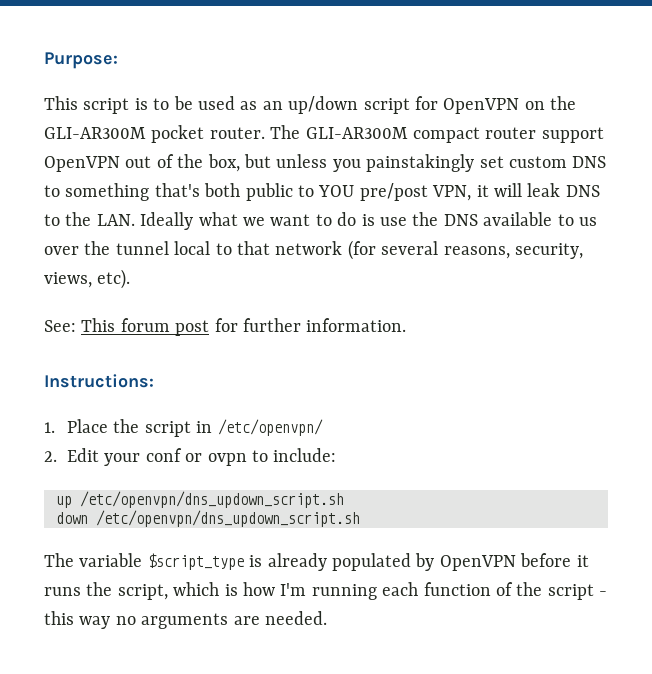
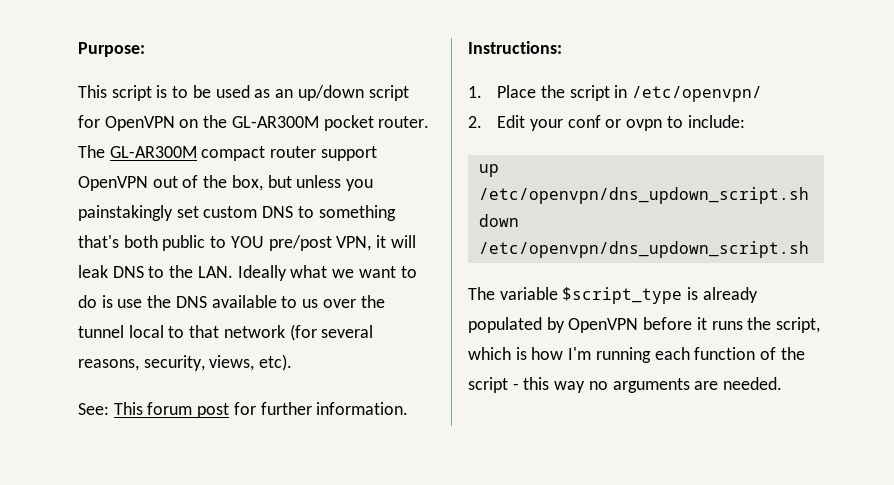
[44,127,146,139] GLI-AR300M -> [231,116,319,128] GL-AR300M
[305,127,408,139] GLI-AR300M -> [109,146,197,158] GL-AR300M

